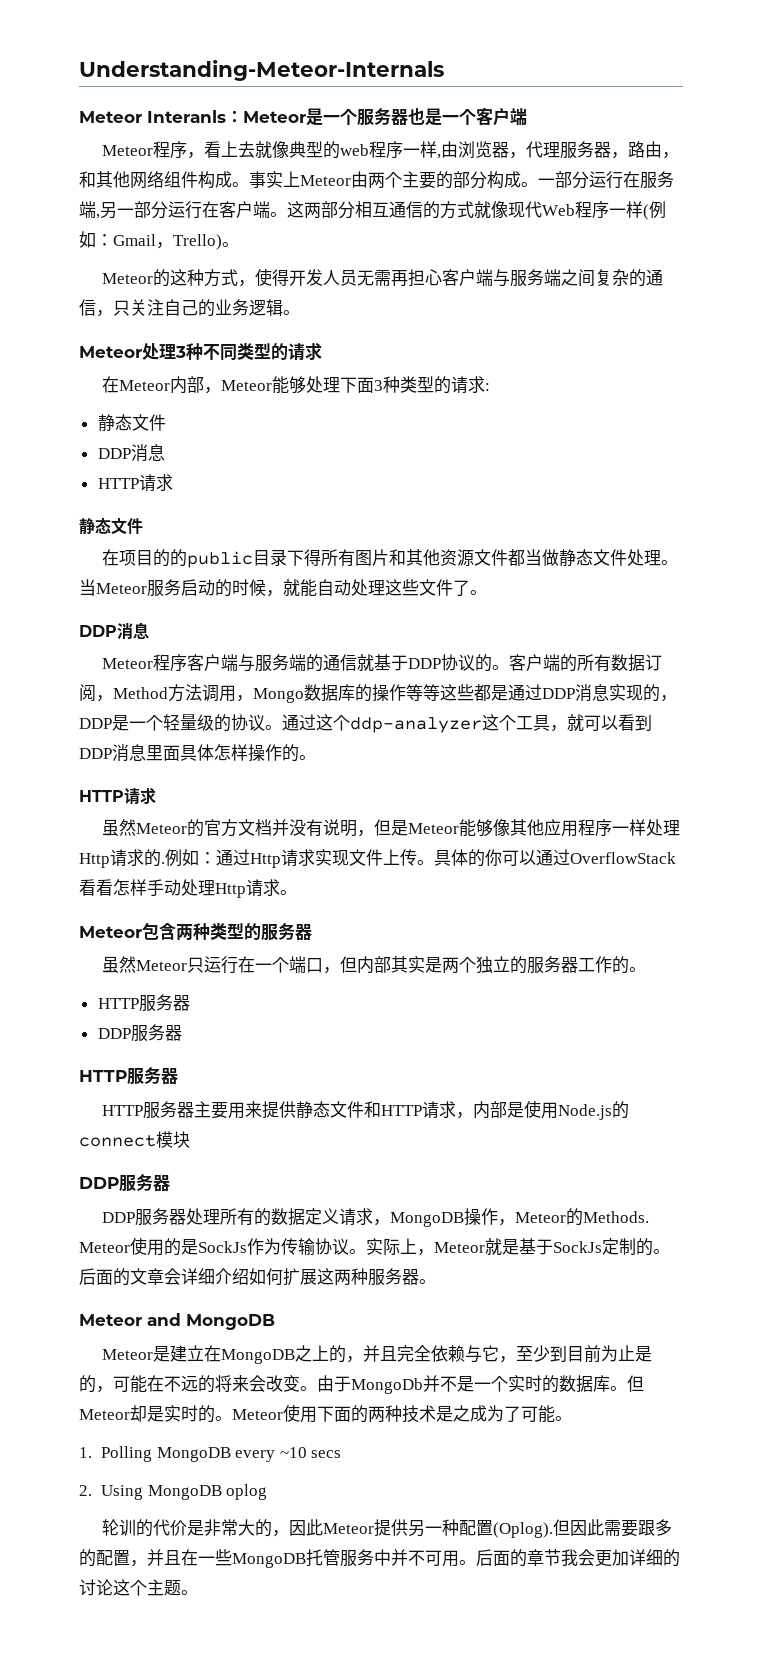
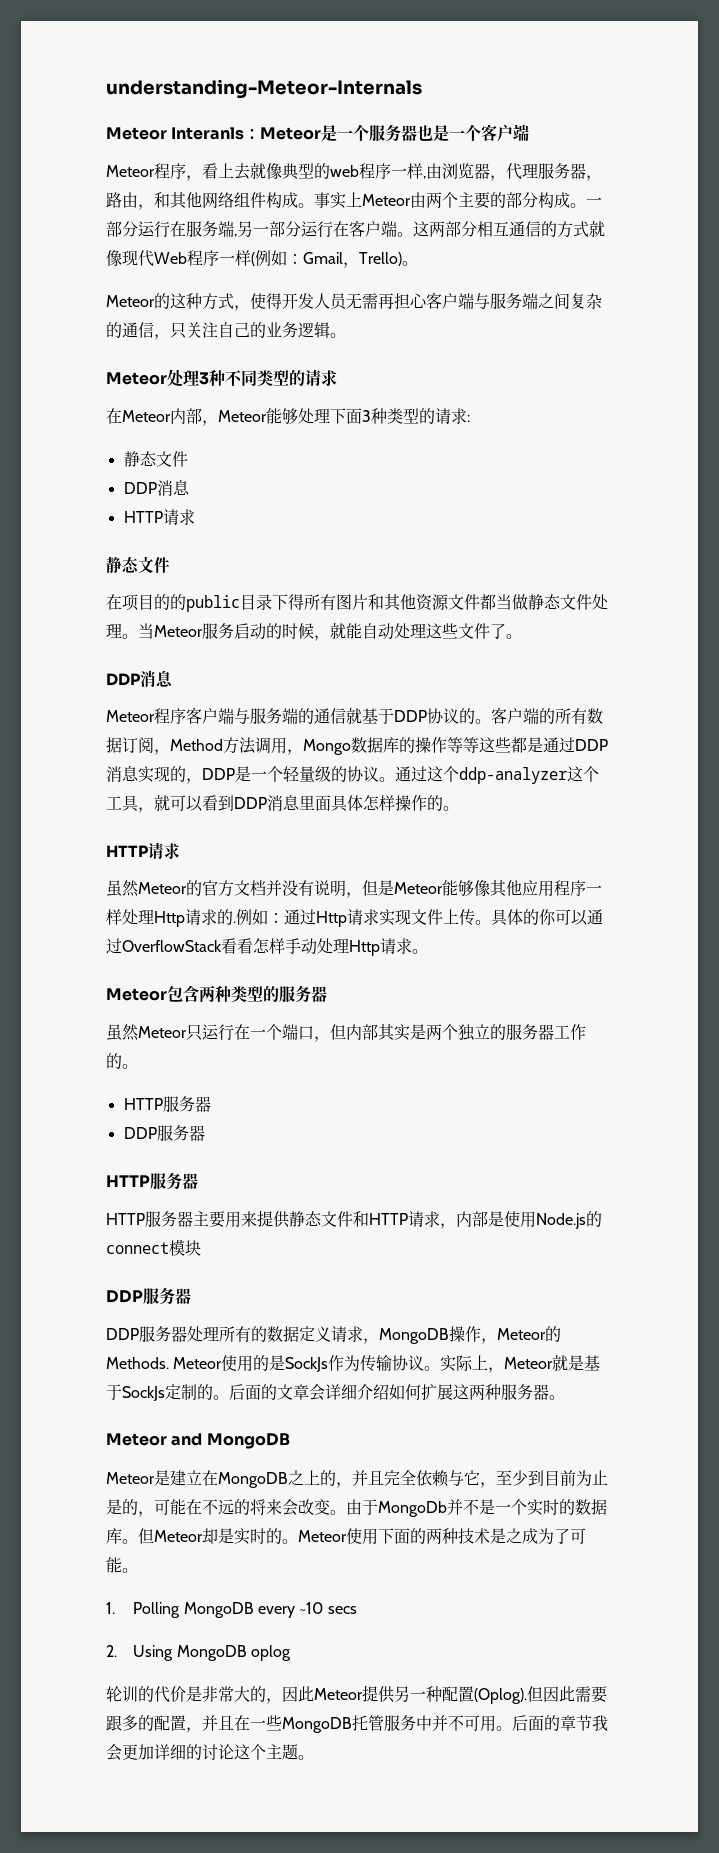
[79,60,444,81] Understanding-Meteor-Internals -> [106,79,422,99] understanding-Meteor-Internals

